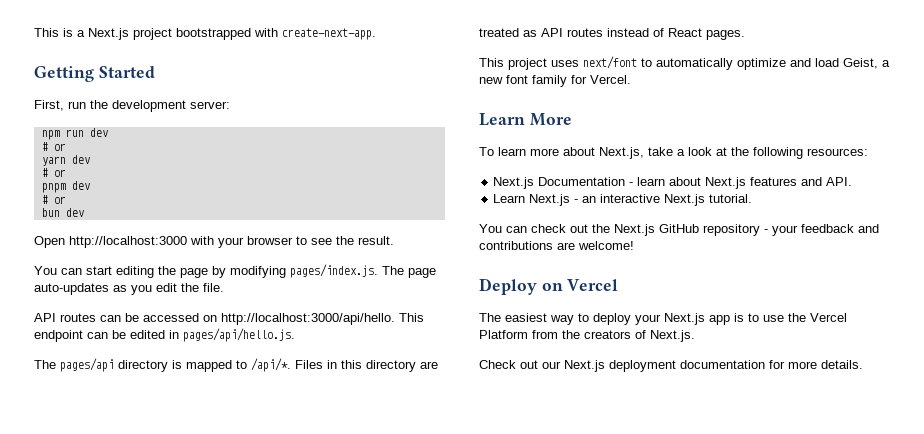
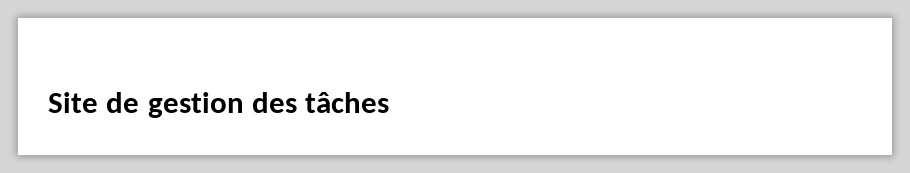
[34,28,376,40] [34,66,155,82] [34,100,230,112] [41,128,108,140] [41,142,66,151] [41,155,90,166] [41,168,66,177] [41,181,90,193] [41,195,66,204] [41,208,84,217] [34,236,394,248] [34,264,436,278] [34,283,224,295] [34,313,424,325] [34,328,295,342] [34,358,438,372] [479,28,745,40] [479,56,890,70] [479,75,631,87] [479,113,572,126] [479,147,868,159] [493,177,853,189] [493,194,753,206] [479,224,879,236] [479,241,634,250] [479,278,619,295] [479,313,847,325] [479,330,695,342] [479,360,863,372] This is a Next.js project bootstrapped with create-next-app. // Getting Started // First, run the development server: // npm run dev // # or // yarn dev // # or // pnpm dev // # or // bun dev // Open http://localhost:3000 with your browser to see the result. // You can start editing the page by modifying pages/index.js. The page auto-updates as you edit the file. // API routes can be accessed on http://localhost:3000/api/hello. This endpoint can be edited in pages/api/hello.js. // The pages/api directory is mapped to /api/*. Files in this directory are treated as API routes instead of React pages. // This project uses next/font to automatically optimize and load Geist, a new font family for Vercel. // Learn More // To learn more about Next.js, take a look at the following resources: // Next.js Documentation - learn about Next.js features and API. // Learn Next.js - an interactive Next.js tutorial. // You can check out the Next.js GitHub repository - your feedback and contributions are welcome! // Deploy on Vercel // The easiest way to deploy your Next.js app is to use the Vercel Platform from the creators of Next.js. // Check out our Next.js deployment documentation for more details. -> [48,92,390,118] Site de gestion des tâches

